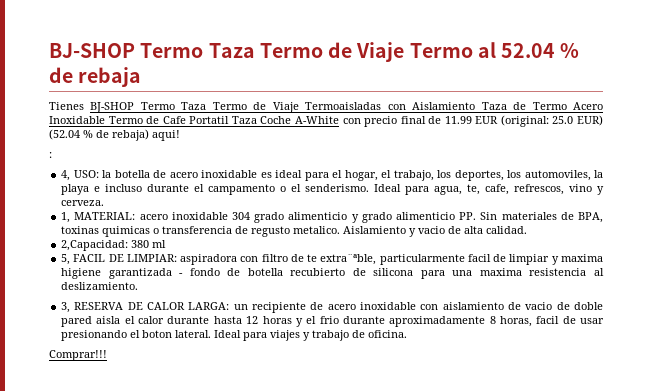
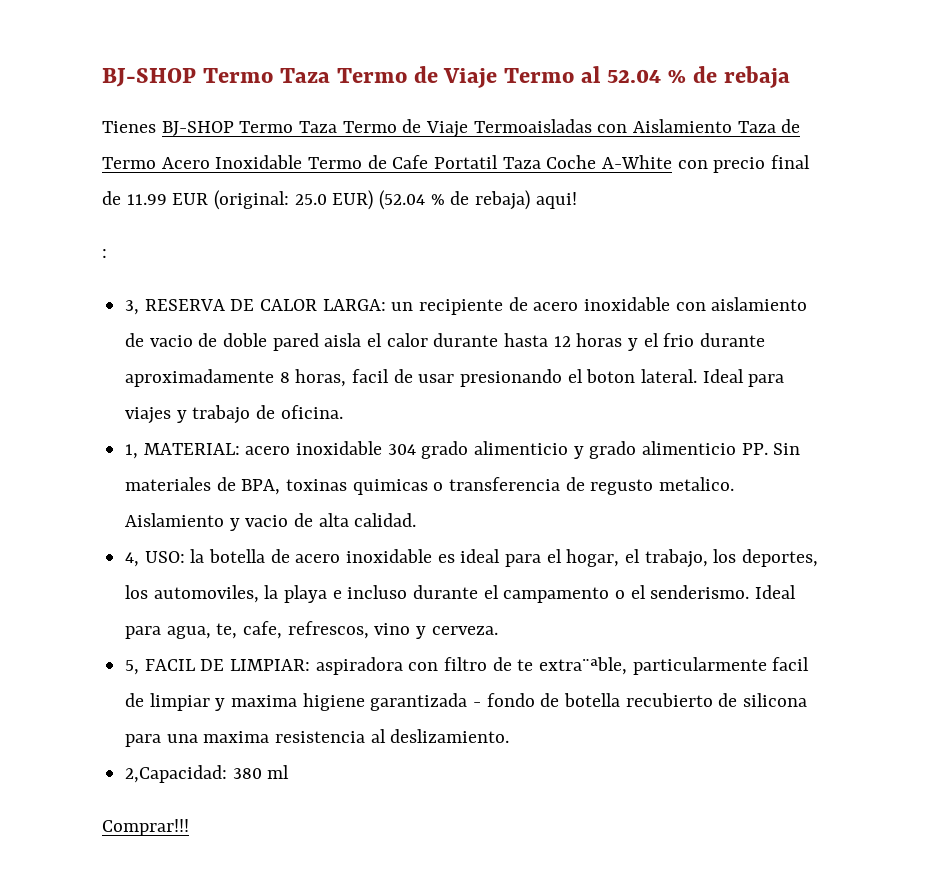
[61,170,604,181] [61,184,604,195] [61,200,105,206] [61,212,603,223] [61,226,528,237] [61,240,167,251] [61,254,603,265] [61,268,605,279] [61,282,139,290] // 4, USO: la botella de acero inoxidable es ideal para el hogar, el trabajo, los deportes, los automoviles, la playa e incluso durante el campamento o el senderismo. Ideal para agua, te, cafe, refrescos, vino y cerveza. // 1, MATERIAL: acero inoxidable 304 grado alimenticio y grado alimenticio PP. Sin materiales de BPA, toxinas quimicas o transferencia de regusto metalico. Aislamiento y vacio de alta calidad. // 2,Capacidad: 380 ml // 5, FACIL DE LIMPIAR: aspiradora con filtro de te extra¨ªble, particularmente facil de limpiar y maxima higiene garantizada - fondo de botella recubierto de silicona para una maxima resistencia al deslizamiento. -> (107, 253) none
(408, 334) none -> [125,441,801,459] [125,477,735,495] [125,513,417,531] [125,549,819,568] [125,585,797,603] [125,621,498,639] [125,657,810,675] [125,693,808,711] [125,729,510,747] [125,765,290,783] // 1, MATERIAL: acero inoxidable 304 grado alimenticio y grado alimenticio PP. Sin materiales de BPA, toxinas quimicas o transferencia de regusto metalico. Aislamiento y vacio de alta calidad. // 4, USO: la botella de acero inoxidable es ideal para el hogar, el trabajo, los deportes, los automoviles, la playa e incluso durante el campamento o el senderismo. Ideal para agua, te, cafe, refrescos, vino y cerveza. // 5, FACIL DE LIMPIAR: aspiradora con filtro de te extra¨ªble, particularmente facil de limpiar y maxima higiene garantizada - fondo de botella recubierto de silicona para una maxima resistencia al deslizamiento. // 2,Capacidad: 380 ml

